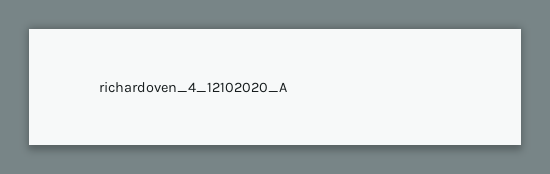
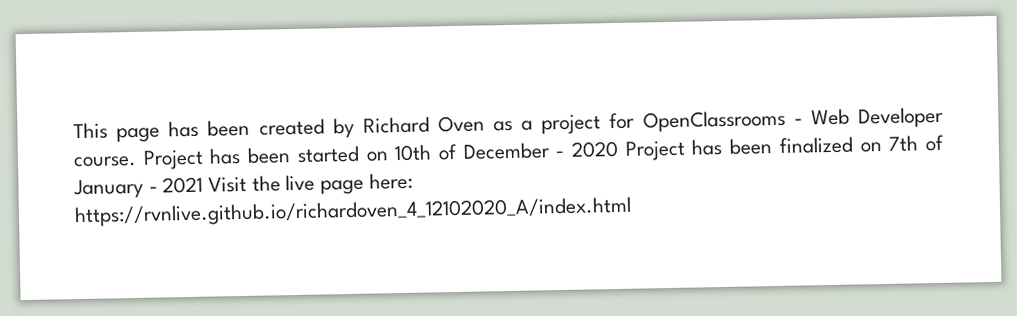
[99,82,287,93] richardoven_4_12102020_A -> [73,106,944,143] [73,134,945,170] [73,172,413,200] [74,196,632,228] This page has been created by Richard Oven as a project for OpenClassrooms - Web Developer course. Project has been started on 10th of December - 2020 Project has been finalized on 7th of January - 2021 Visit the live page here: https://rvnlive.github.io/richardoven_4_12102020_A/index.html

